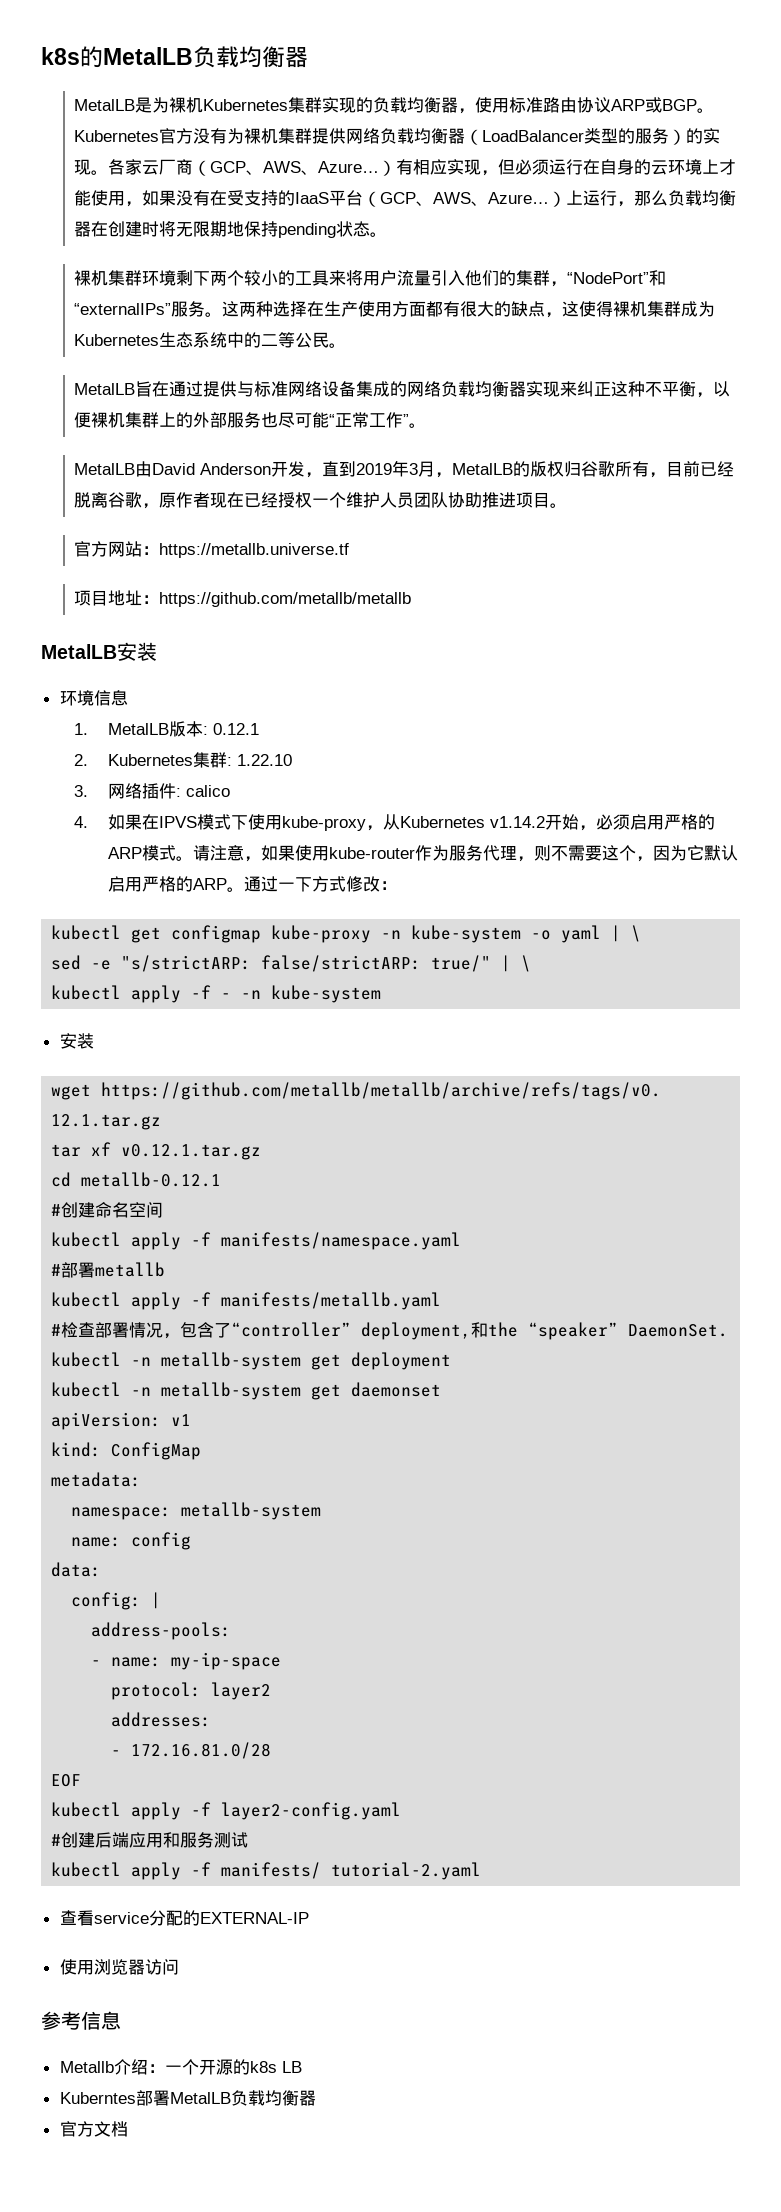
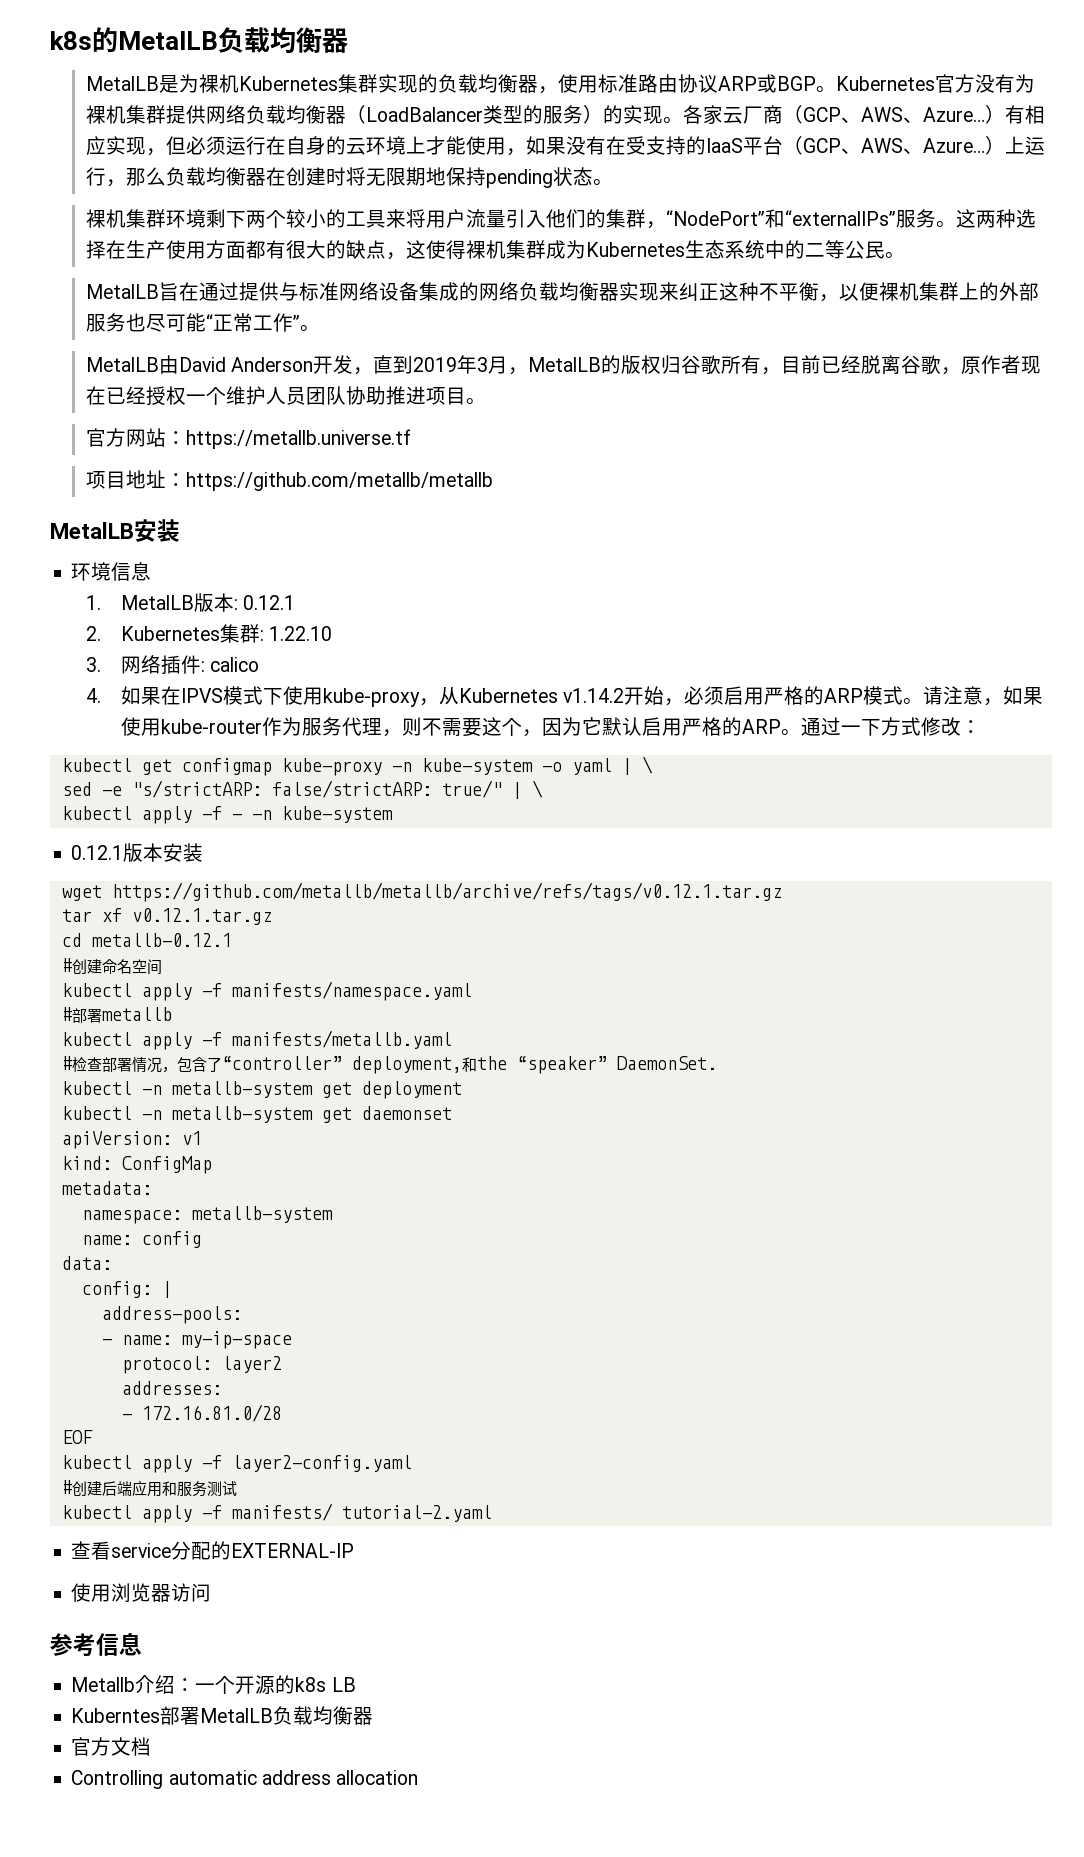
(382, 994) none -> [71,843,164,862] 0.12.1版本
[101,1082,662,1100] [51,1114,162,1130] https://github.com/metallb/metallb/archive/refs/tags/v0. 12.1.tar.gz -> [111,882,782,902] https://github.com/metallb/metallb/archive/refs/tags/v0.12.1.tar.gz
(128, 2129) none -> [71,1770,419,1789] // Controlling automatic address allocation

